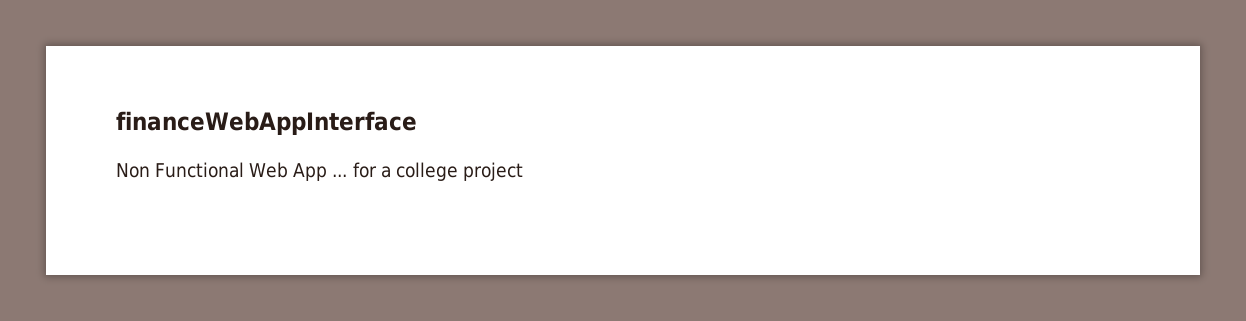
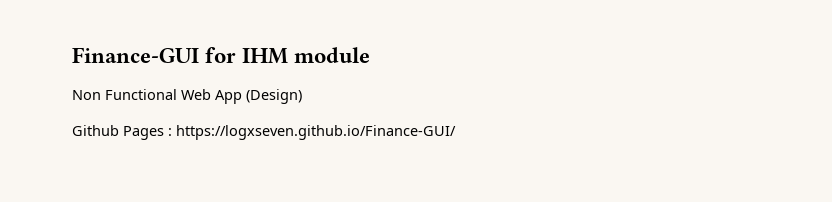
[116,111,417,135] financeWebAppInterface -> [72,47,371,64] Finance-GUI for IHM module
[332,162,524,181] ... for a college project -> [246,89,302,104] [72,125,456,140] (Design) // Github Pages : https://logxseven.github.io/Finance-GUI/

